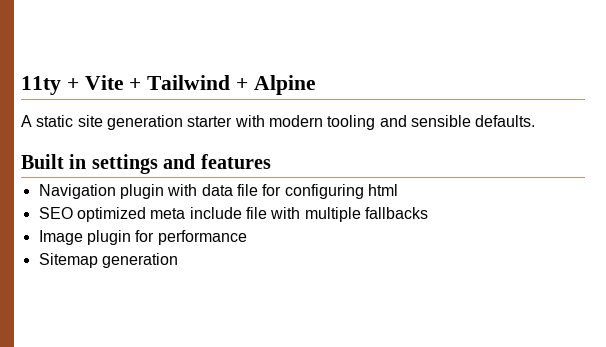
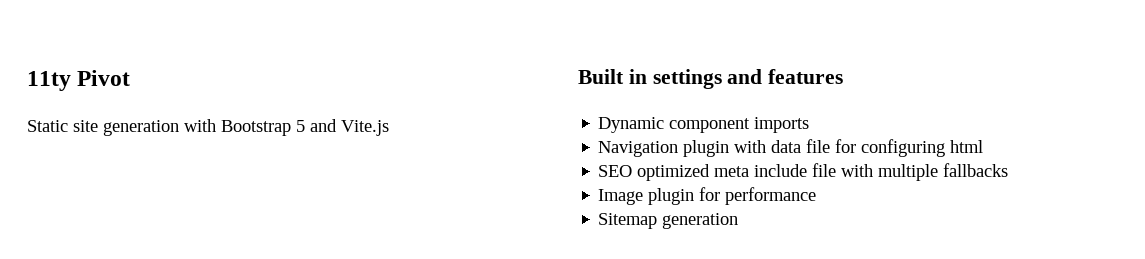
[66,75,316,95] [21,115,536,130] + Vite + Tailwind + Alpine // A static site generation starter with modern tooling and sensible defaults. -> [77,70,131,86] [27,119,389,136] Pivot // Static site generation with Bootstrap 5 and Vite.js
(271, 161) none -> [598,117,810,133] // Dynamic component imports

